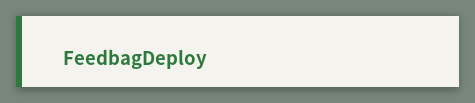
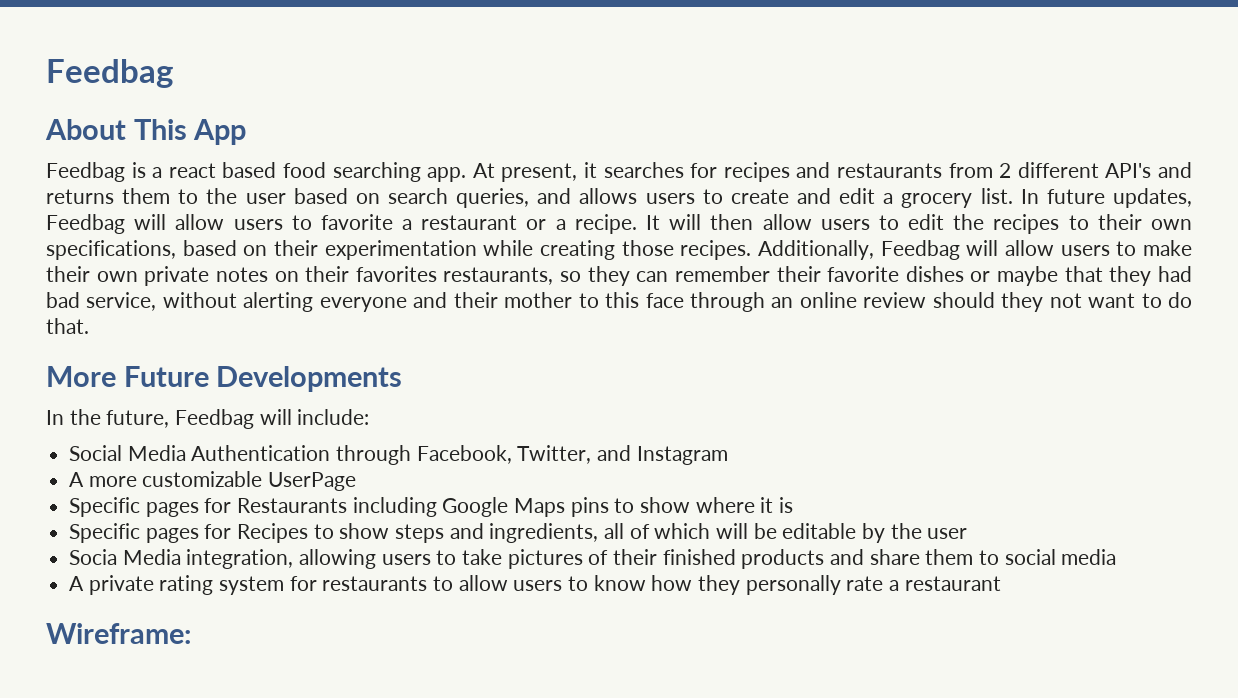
[63,49,207,69] FeedbagDeploy -> [46,59,173,88] [45,119,247,145] [46,162,1192,182] [46,188,1192,208] [46,214,1192,234] [46,240,1192,260] [46,266,1192,286] [46,292,1193,312] [46,318,89,334] [46,366,403,392] [46,409,370,429] [69,445,728,465] [69,471,357,491] [69,497,794,517] [69,523,968,543] [69,549,1117,569] [69,575,1001,595] [46,623,191,644] Feedbag // About This App // Feedbag is a react based food searching app. At present, it searches for recipes and restaurants from 2 different API's and returns them to the user based on search queries, and allows users to create and edit a grocery list. In future updates, Feedbag will allow users to favorite a restaurant or a recipe. It will then allow users to edit the recipes to their own specifications, based on their experimentation while creating those recipes. Additionally, Feedbag will allow users to make their own private notes on their favorites restaurants, so they can remember their favorite dishes or maybe that they had bad service, without alerting everyone and their mother to this face through an online review should they not want to do that. // More Future Developments // In the future, Feedbag will include: // Social Media Authentication through Facebook, Twitter, and Instagram // A more customizable UserPage // Specific pages for Restaurants including Google Maps pins to show where it is // Specific pages for Recipes to show steps and ingredients, all of which will be editable by the user // Socia Media integration, allowing users to take pictures of their finished products and share them to social media // A private rating system for restaurants to allow users to know how they personally rate a restaurant // Wireframe:

